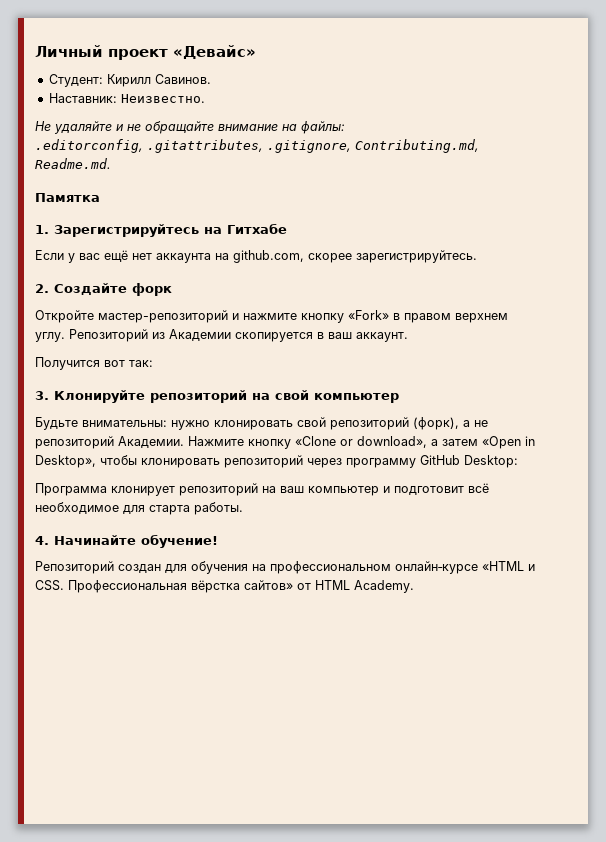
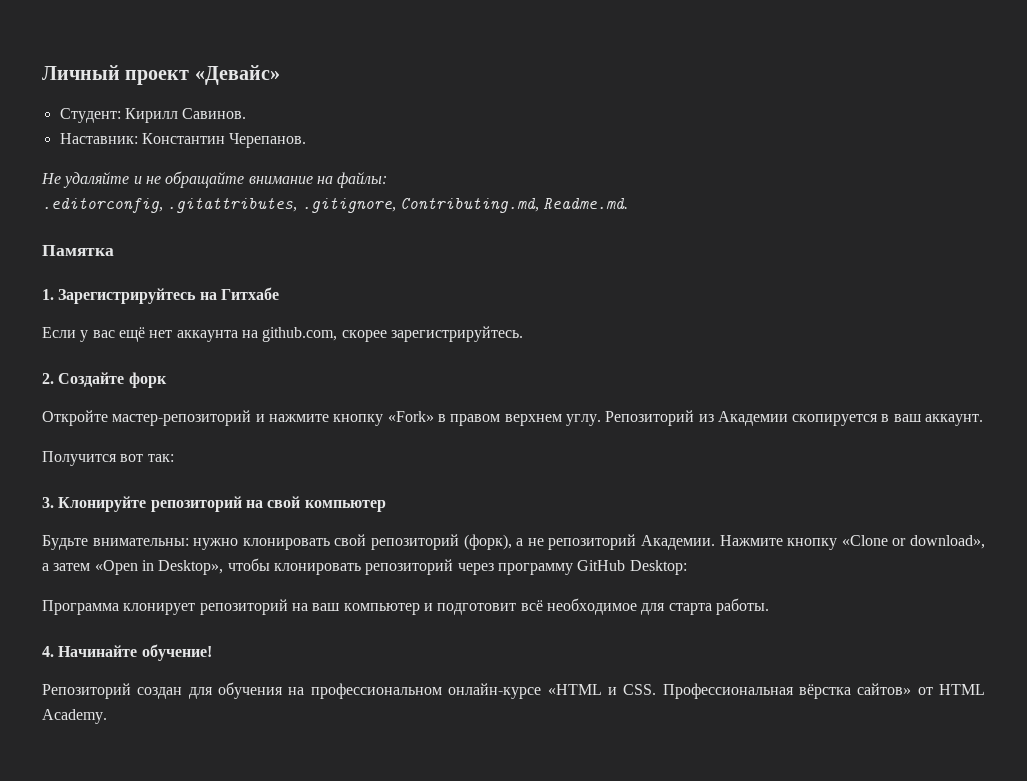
[120,94,205,103] Неизвестно. -> [141,133,307,148] Константин Черепанов.

